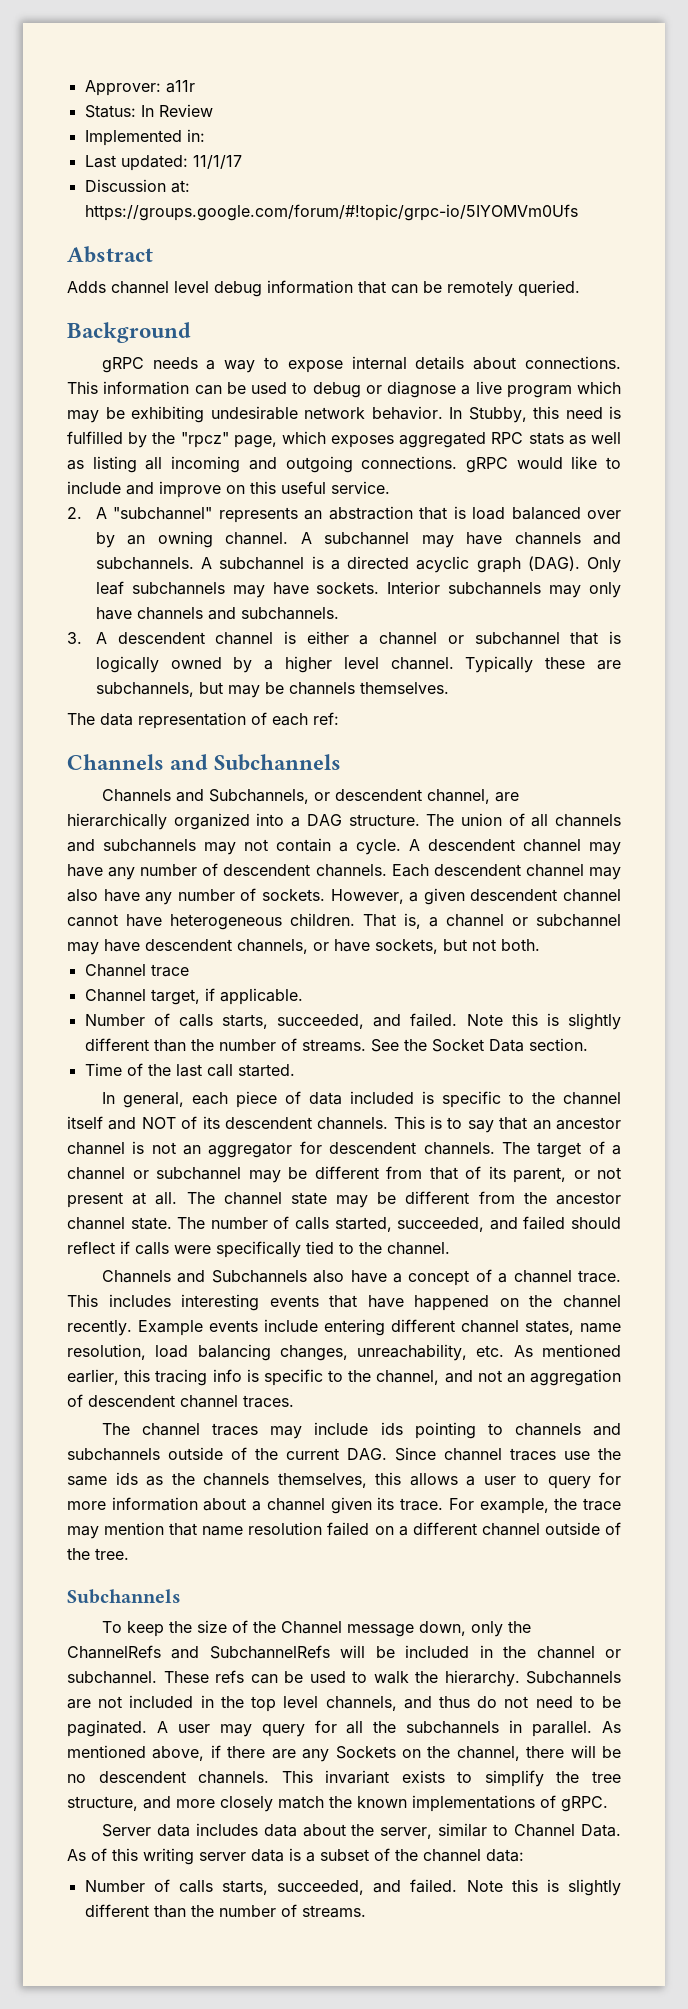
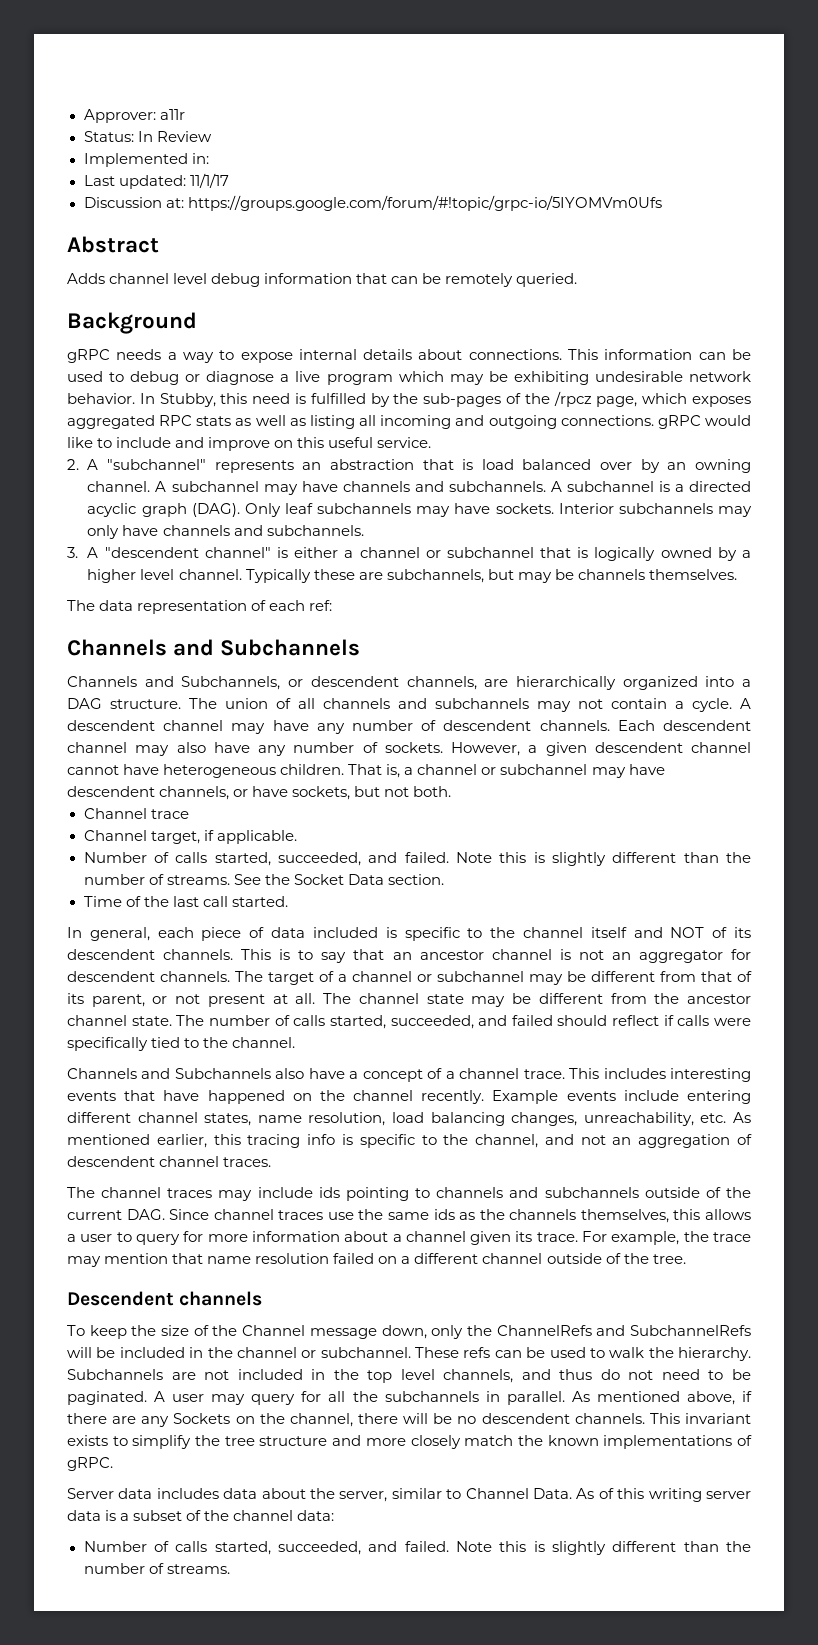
[180,432,229,448] "rpcz" -> [423,391,592,407] sub-pages of the /rpcz
[117,632,274,645] descendent channel -> [104,547,271,558] "descendent channel"
[426,789,490,804] channel, -> [406,676,477,690] channels,
[222,1014,269,1029] starts, -> [214,852,271,866] started,
[67,1589,181,1604] Subchannels -> [67,1291,263,1306] Descendent channels
[67,1796,138,1811] structure, -> [259,1436,328,1446] structure
[222,1880,269,1895] starts, -> [214,1541,271,1555] started,

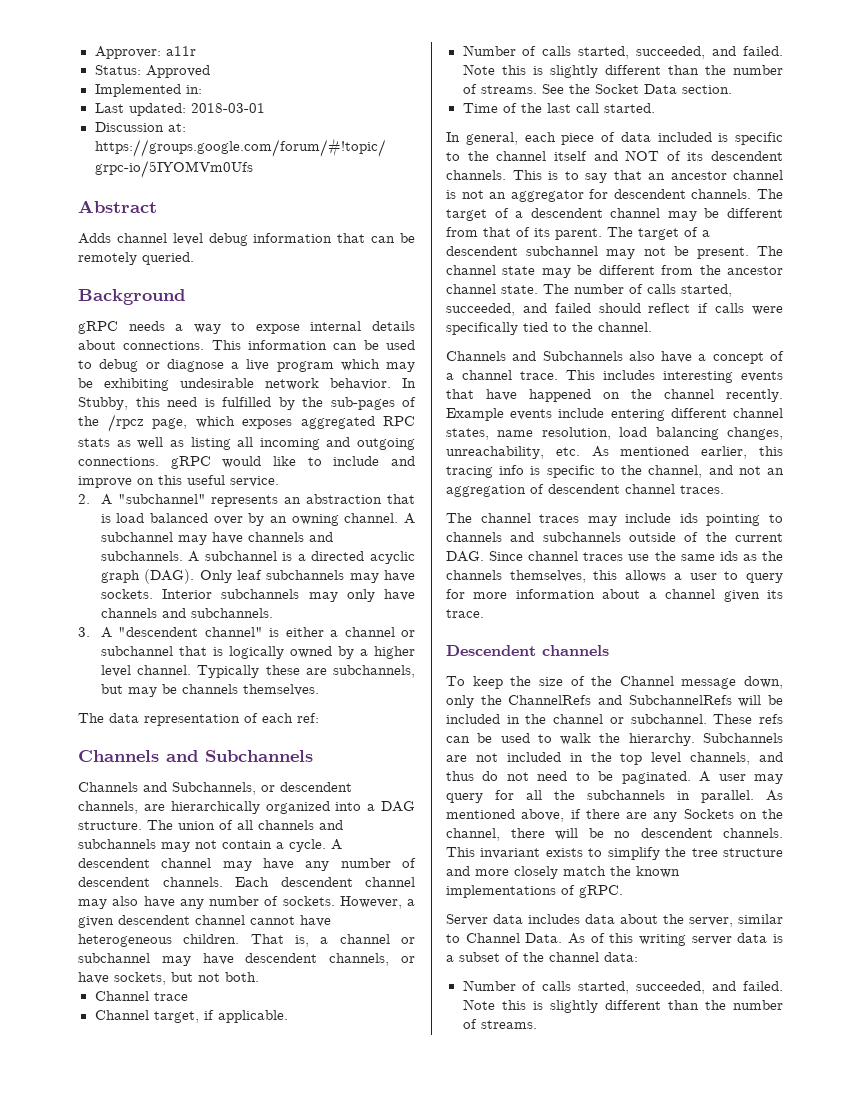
[137,131,212,142] In Review -> [145,65,210,78] Approved
[189,173,229,188] 11/1/17 -> [190,103,265,113] 2018-03-01
[352,971,524,982] channel or subchannel -> [530,208,661,218] descendent channel
[91,993,316,1007] parent, or not present at all. -> [555,227,710,240] [446,246,749,259] parent. The target of a descendent subchannel may not be present.
[582,1231,751,1245] [67,1253,686,1267] For example, the trace may mention that name resolution failed on a different channel outside of the tree. -> (484, 613) none

